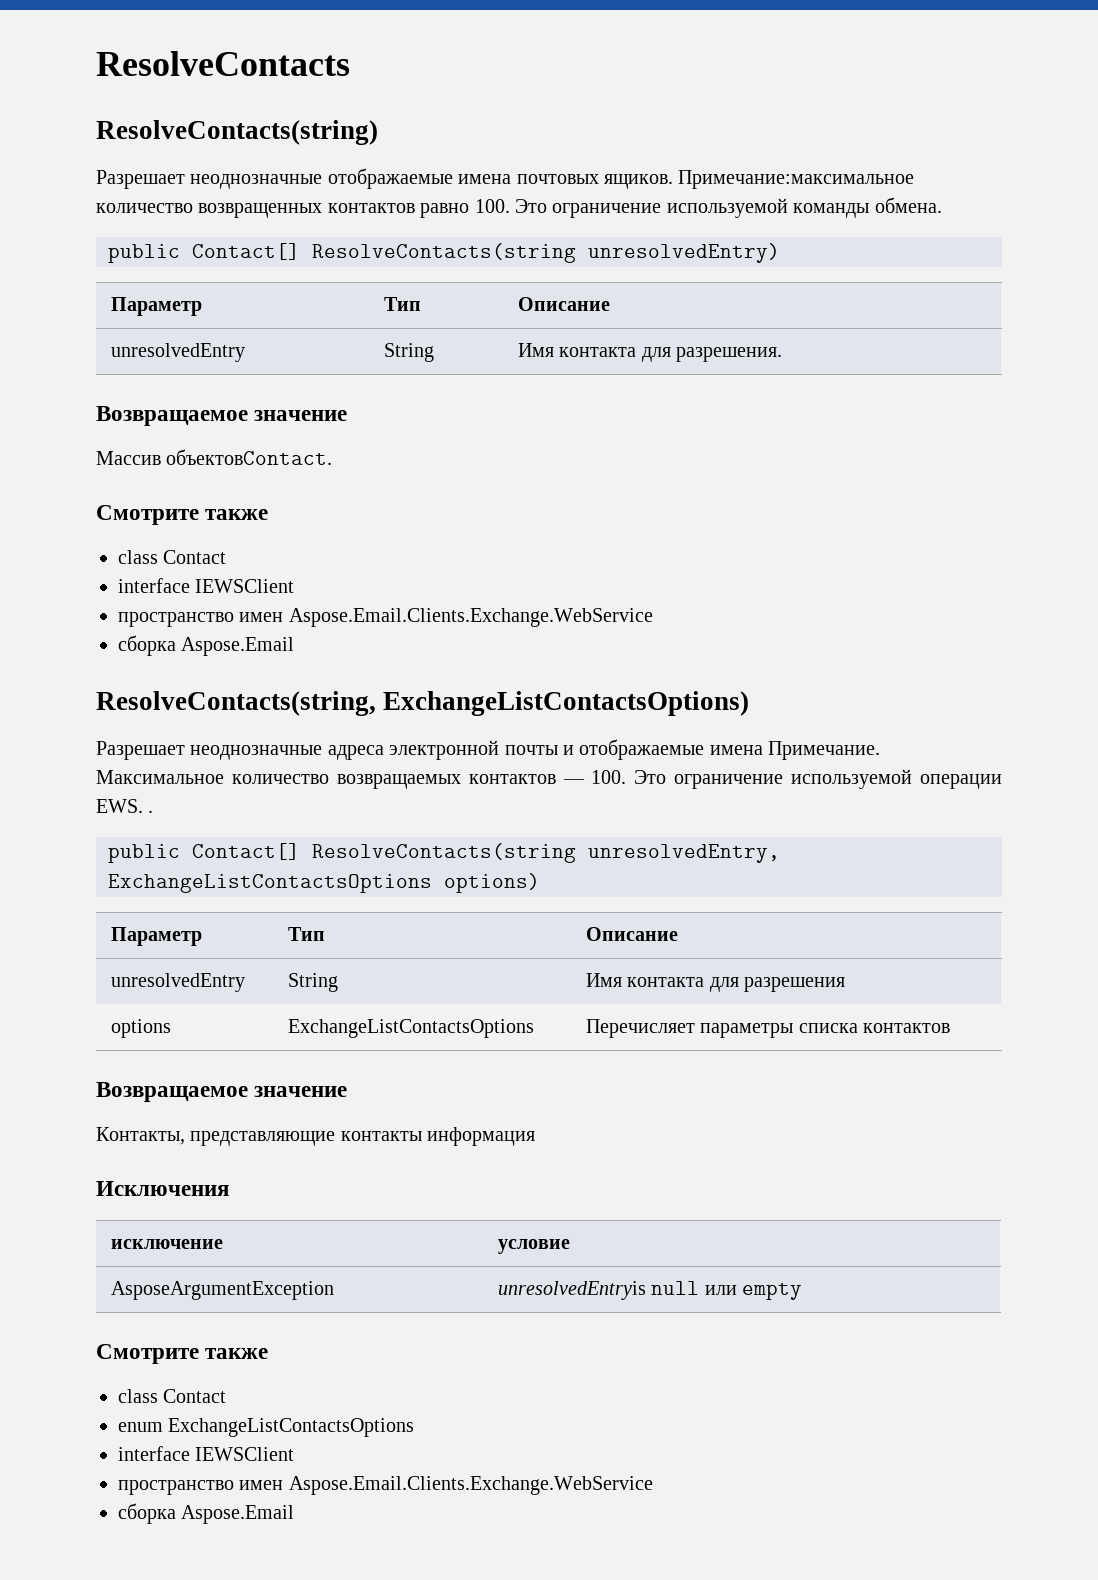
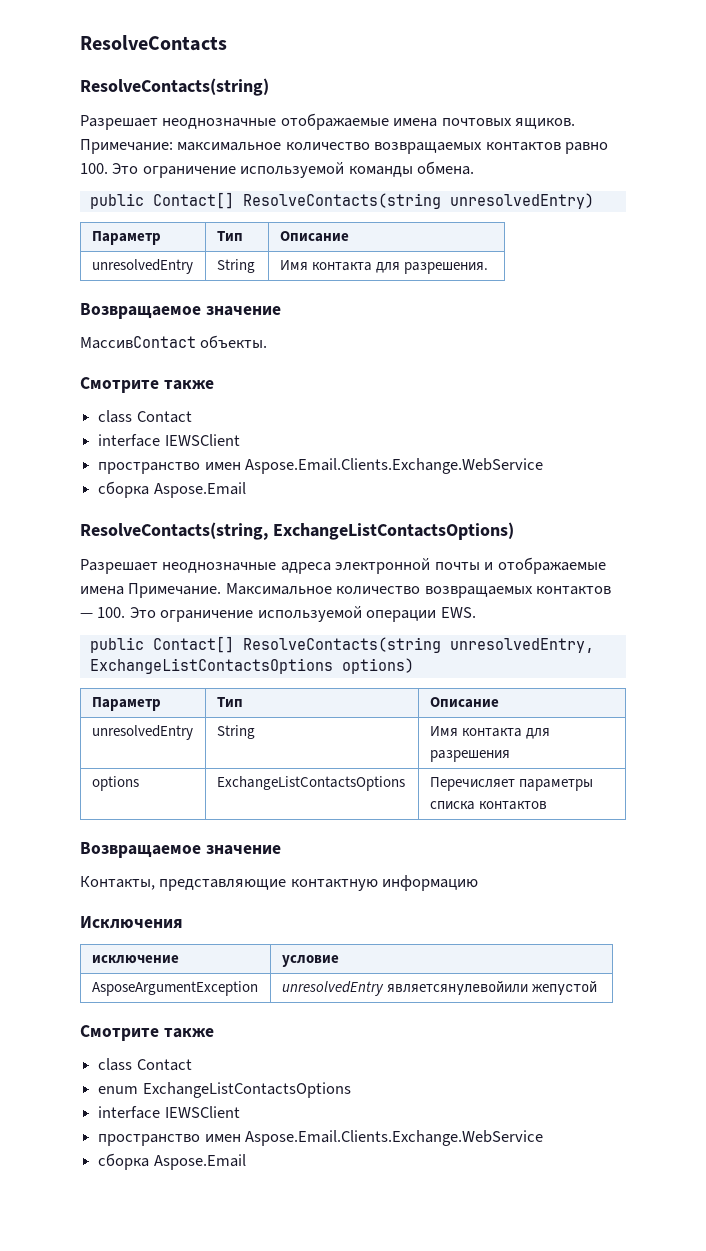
[678,170,915,189] [96,203,323,218] Примечание:максимальное количество возвращенных -> [80,139,483,154] Примечание: максимальное количество возвращаемых
[96,449,333,465] Массив объектовContact. -> [80,335,268,349] МассивContact объекты.
[148,810,154,813] . -> (476, 612) none
[340,1127,536,1146] контакты информация -> [290,875,479,891] контактную информацию
[498,1281,803,1300] unresolvedEntryis null или empty -> [281,981,597,996] unresolvedEntry являетсянулевойили жепустой

